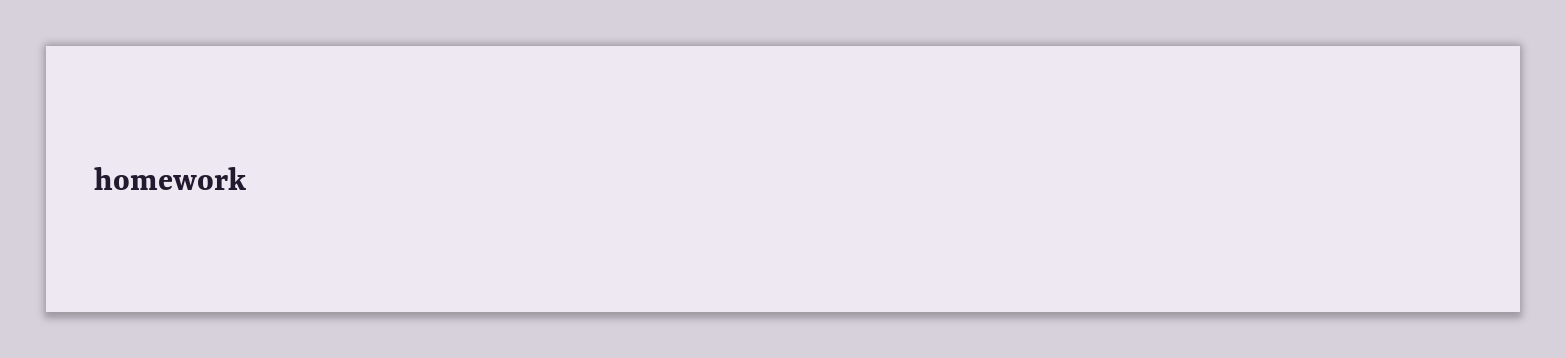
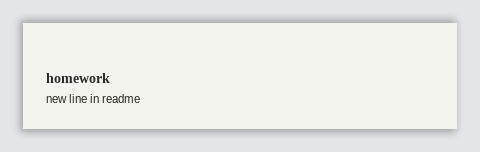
(246, 178) none -> [46,94,141,103] // new line in readme

